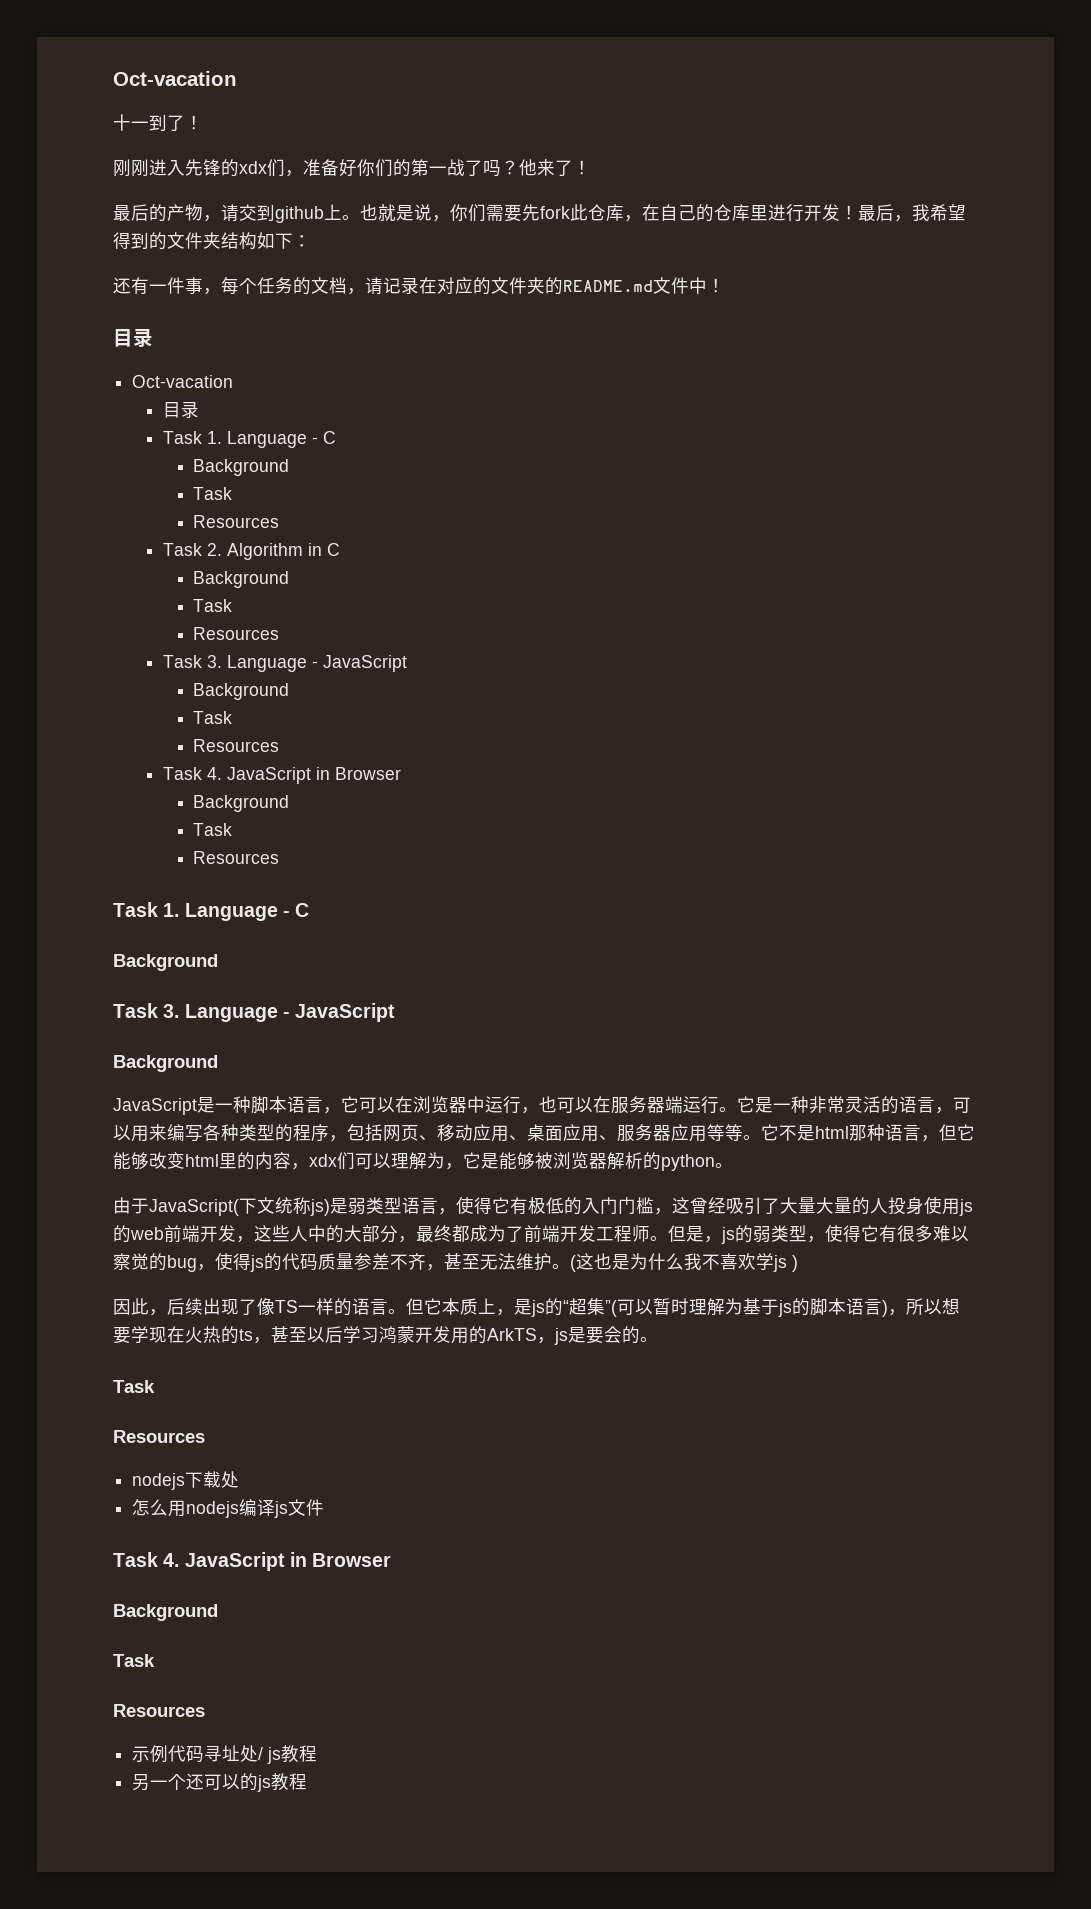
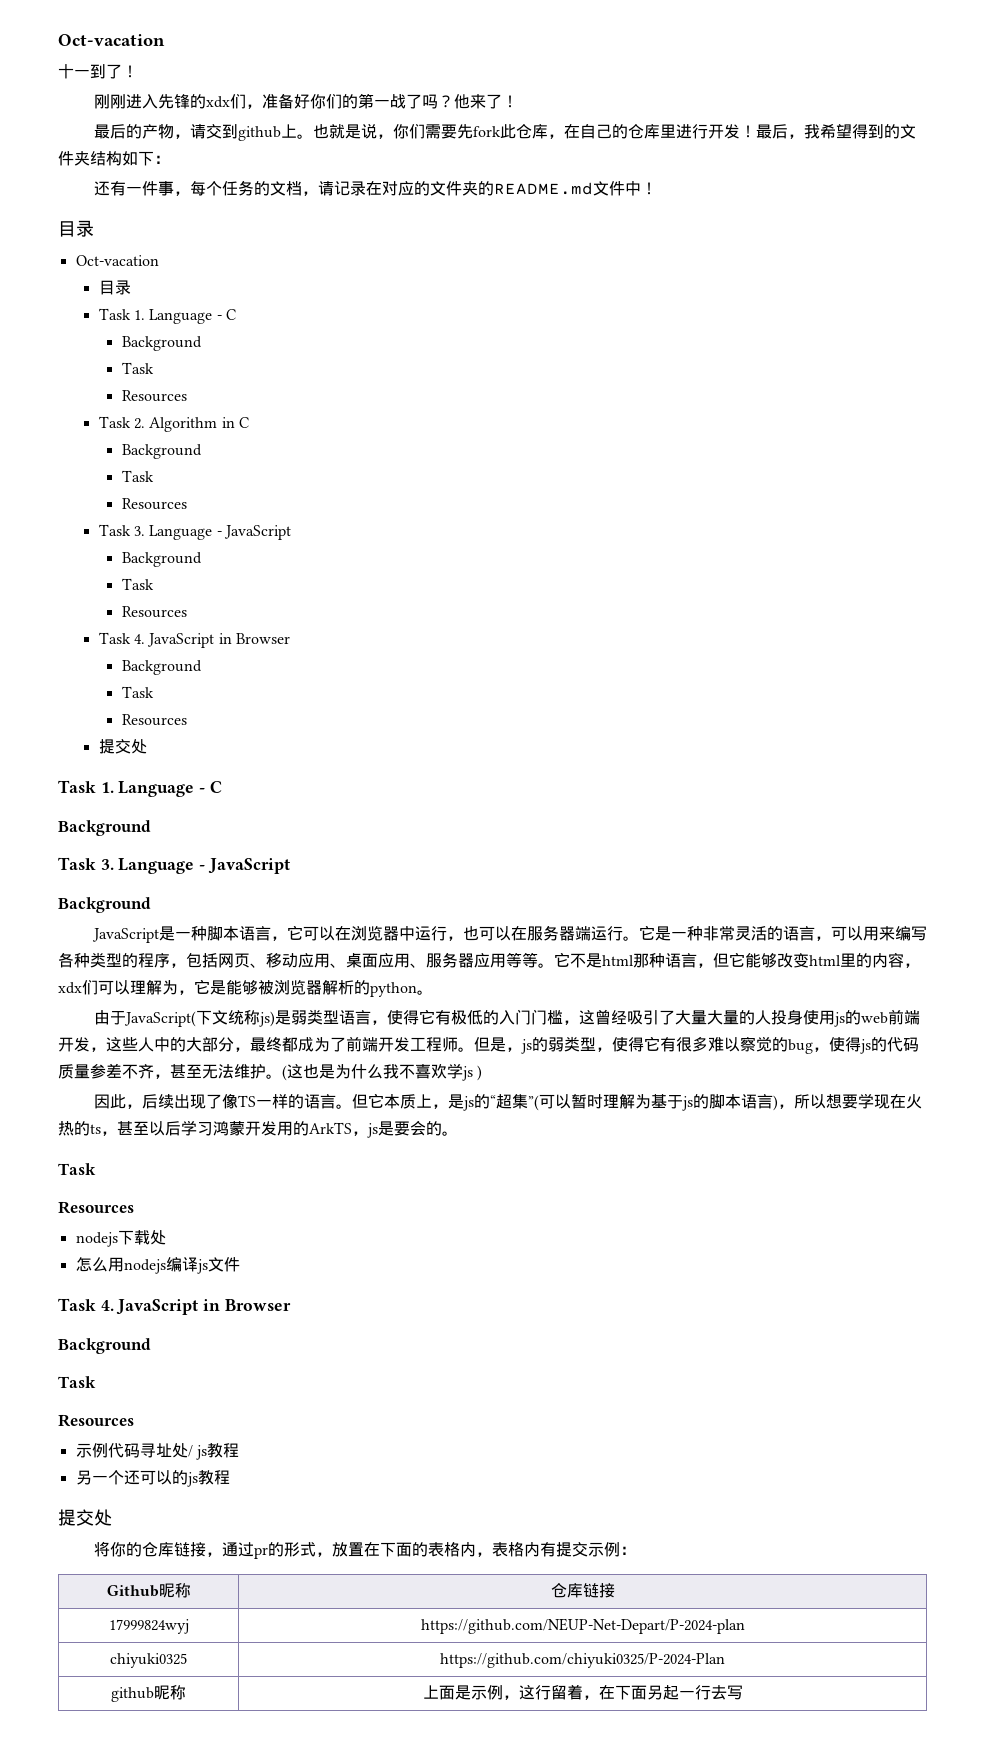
(280, 857) none -> [98,739,147,754] // 提交处
(308, 1781) none -> [58,1509,112,1526] [93,1541,636,1559] [106,1583,191,1598] [550,1583,615,1598] [108,1619,189,1634] [420,1618,745,1634] [110,1653,187,1668] [440,1653,725,1668] [111,1685,186,1702] [422,1684,743,1700] // 提交处 // 将你的仓库链接，通过pr的形式，放置在下面的表格内，表格内有提交示例： // Github昵称 | 仓库链接 // 17999824wyj | https://github.com/NEUP-Net-Depart/P-2024-plan // chiyuki0325 | https://github.com/chiyuki0325/P-2024-Plan // github昵称 | 上面是示例，这行留着，在下面另起一行去写

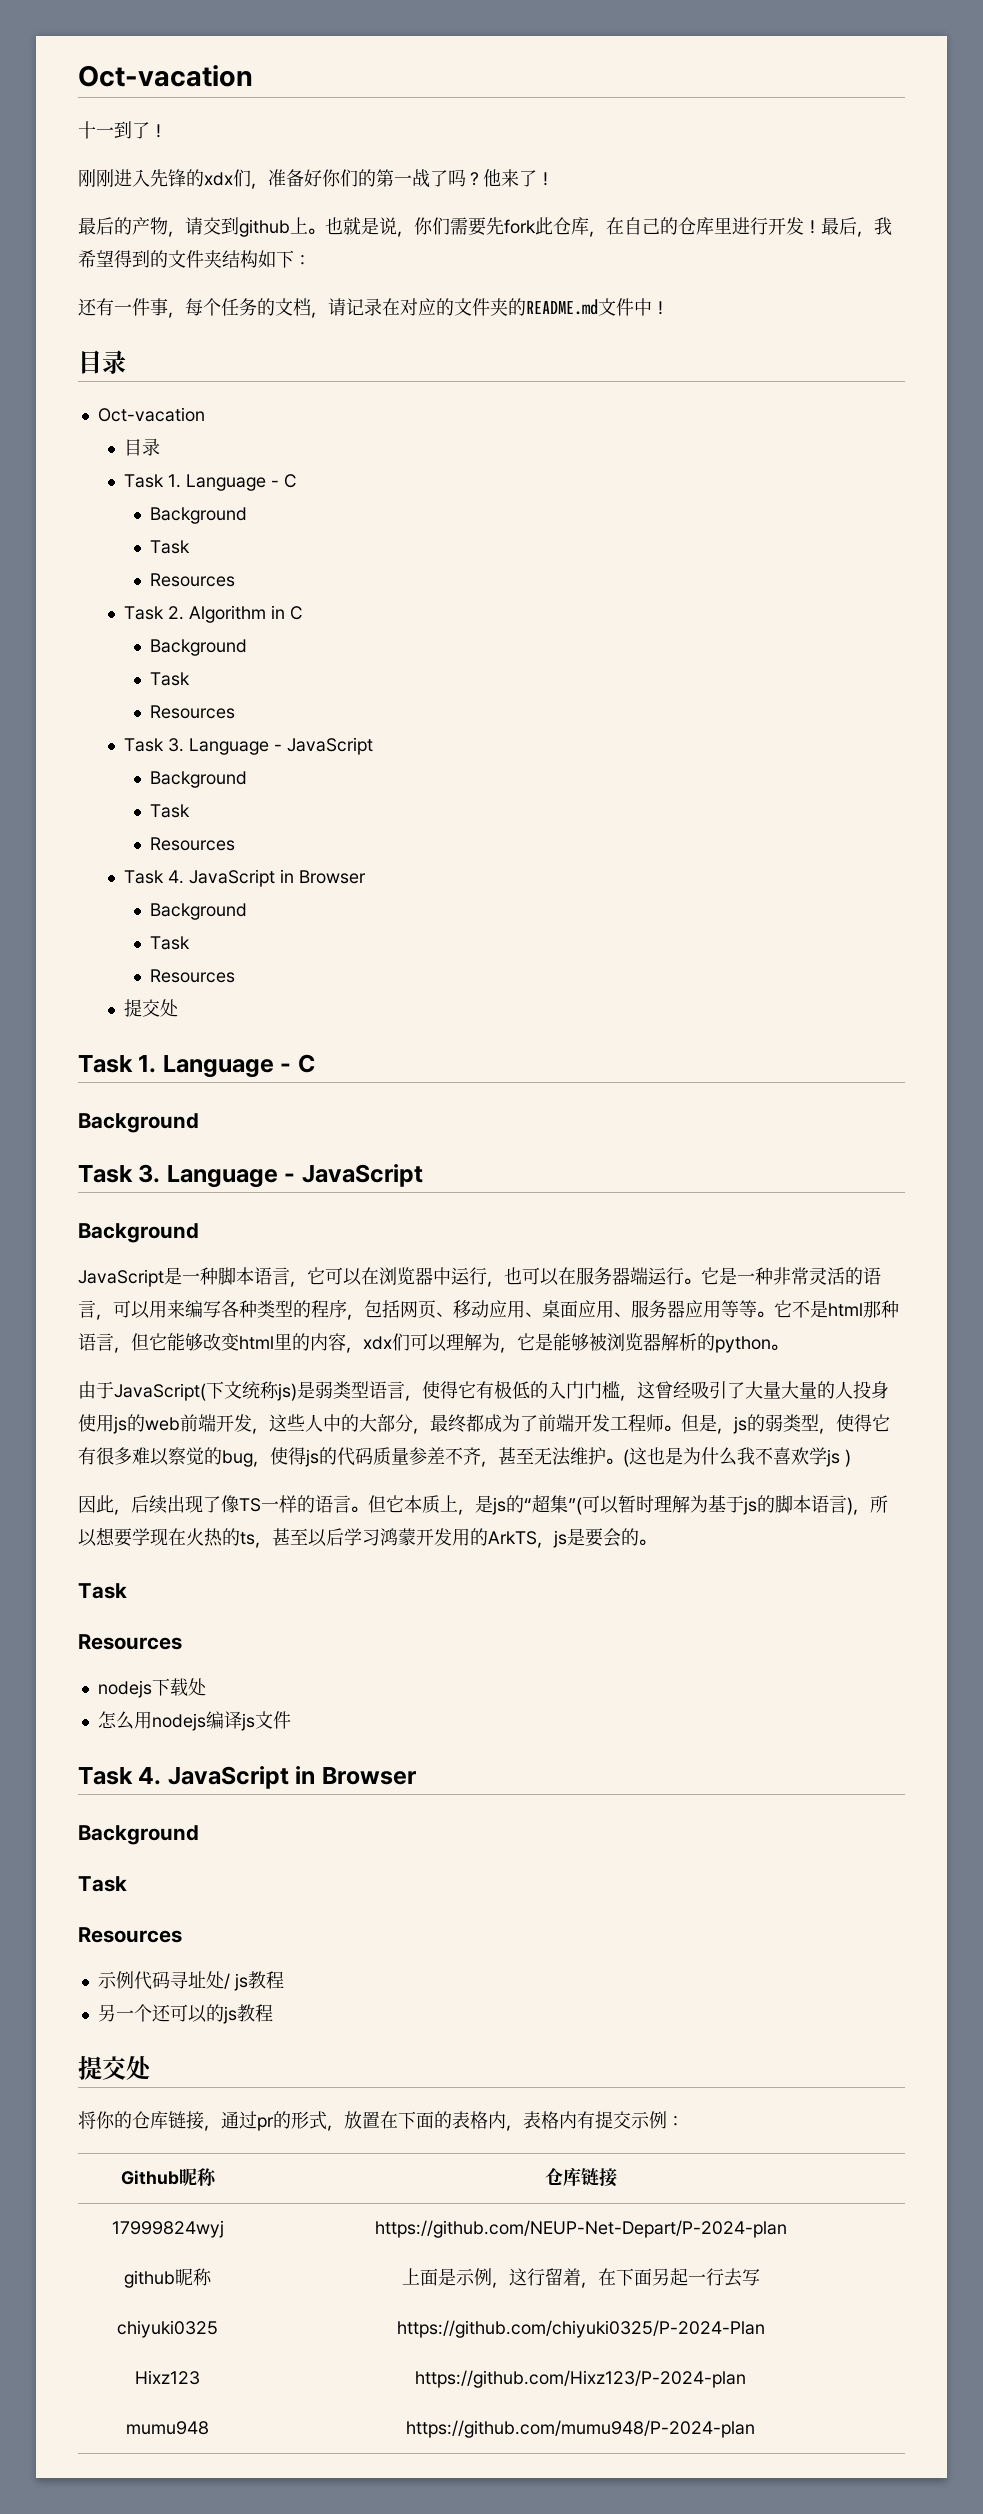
[110,1653,187,1668] [440,1653,725,1668] // chiyuki0325 | https://github.com/chiyuki0325/P-2024-Plan -> (787, 2229) none
(743, 1692) none -> [117,2320,218,2338] [396,2320,765,2338] [135,2370,200,2385] [415,2370,746,2388] [126,2421,209,2435] [406,2420,755,2438] // chiyuki0325 | https://github.com/chiyuki0325/P-2024-Plan // Hixz123 | https://github.com/Hixz123/P-2024-plan // mumu948 | https://github.com/mumu948/P-2024-plan

